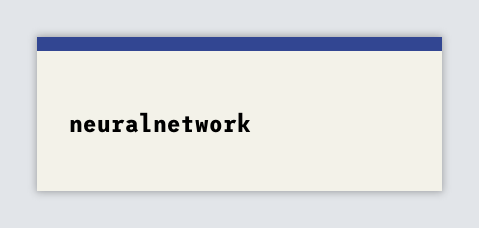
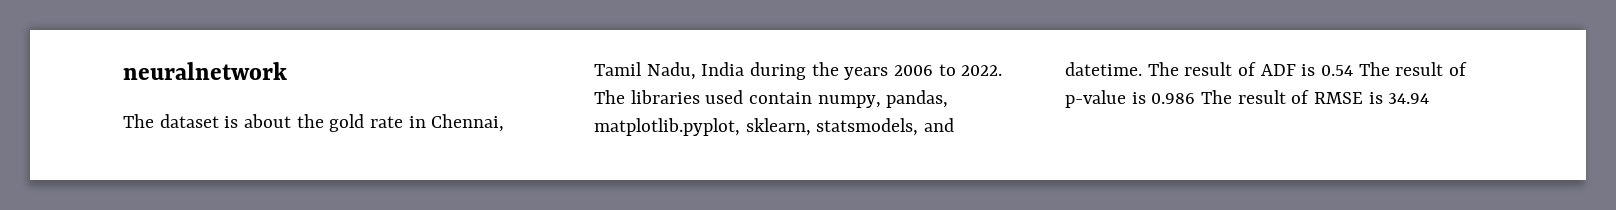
(251, 122) none -> [123,114,505,132] [594,62,1003,80] [594,90,949,108] [594,118,955,136] [1065,62,1468,76] [1065,90,1430,108] // The dataset is about the gold rate in Chennai, Tamil Nadu, India during the years 2006 to 2022. The libraries used contain numpy, pandas, matplotlib.pyplot, sklearn, statsmodels, and datetime. The result of ADF is 0.54 The result of p-value is 0.986 The result of RMSE is 34.94

